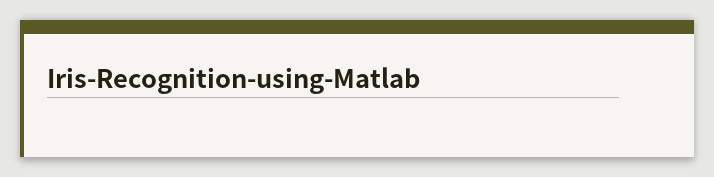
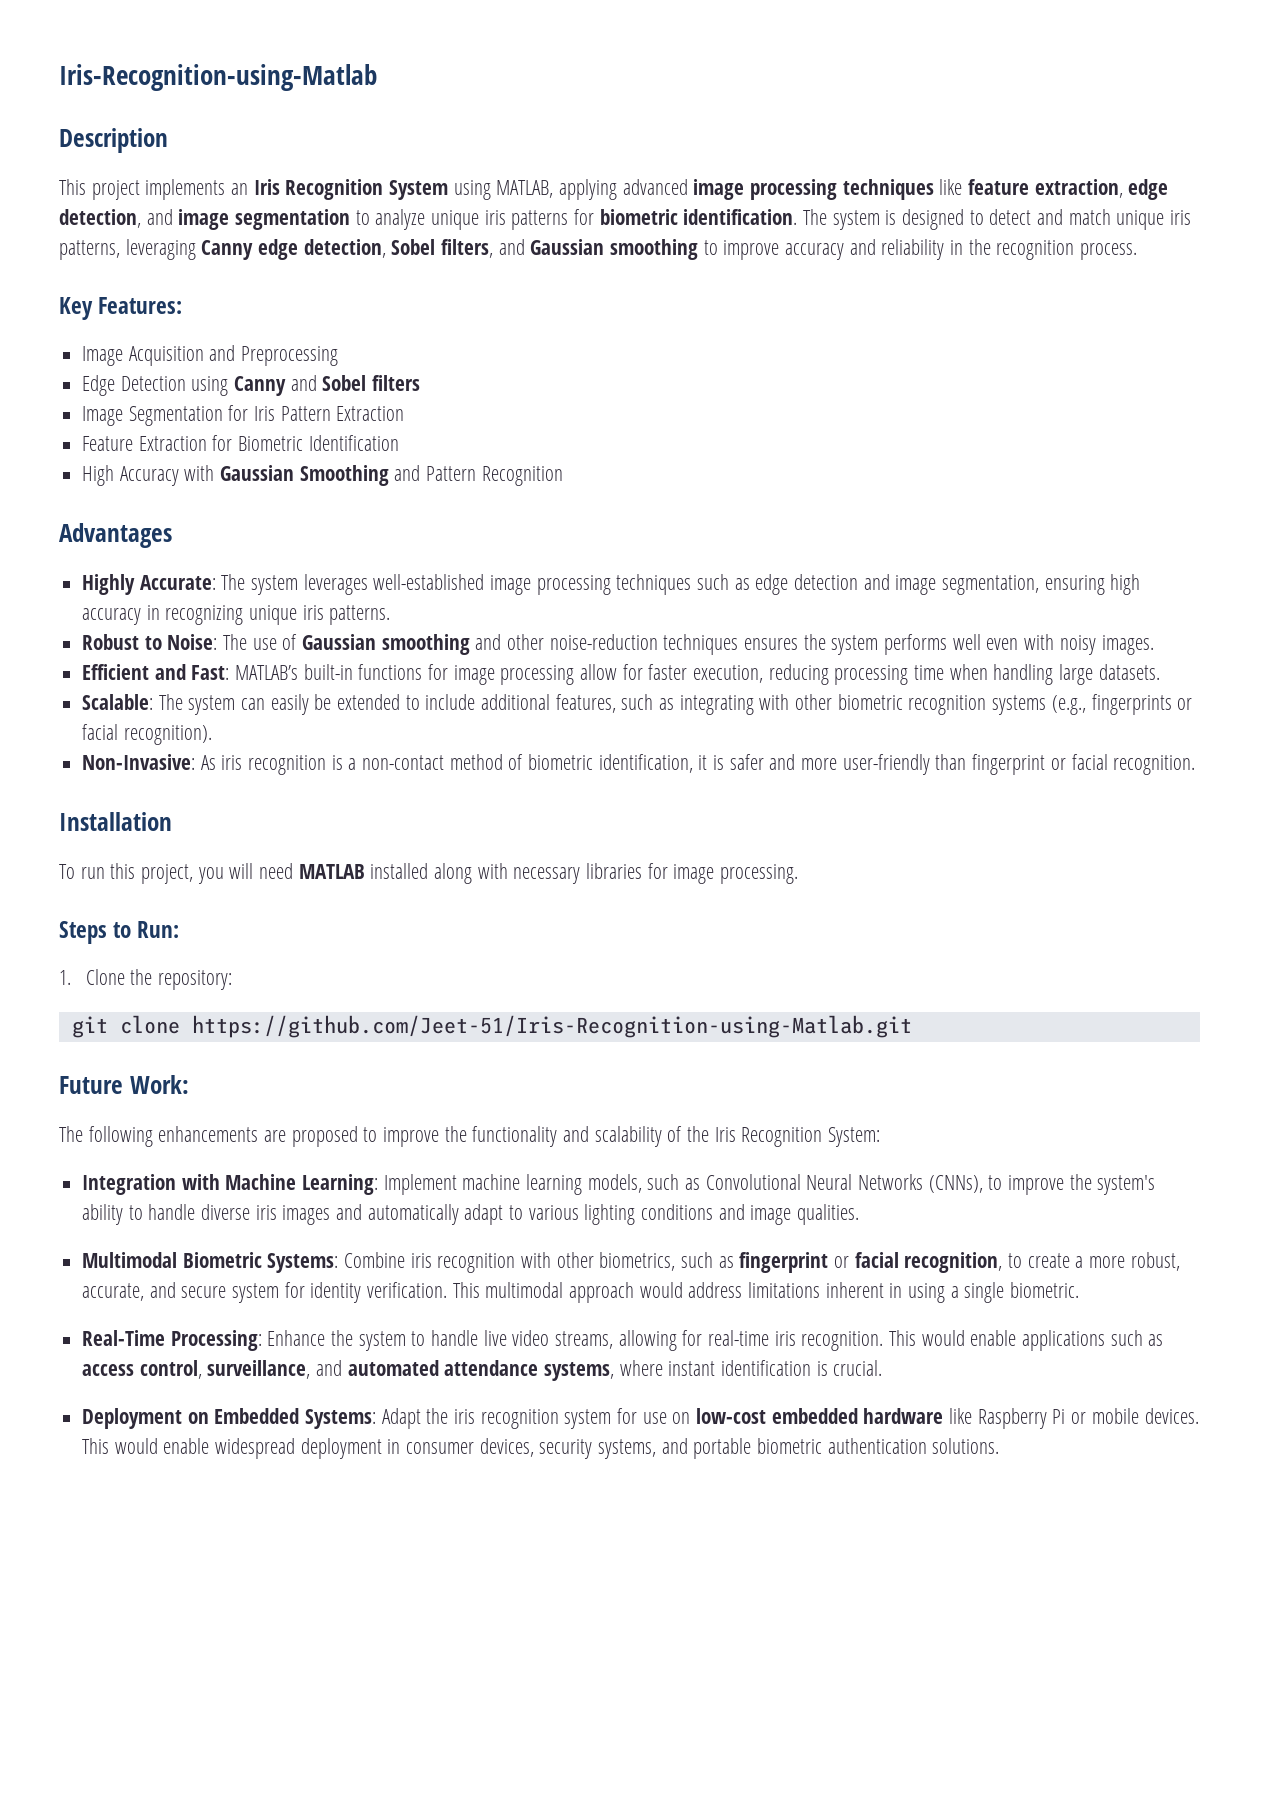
(420, 80) none -> [59,128,168,153] [59,179,1169,200] [59,209,1192,230] [59,239,1138,260] [59,297,183,320] [82,345,339,366] [82,375,421,396] [82,405,405,426] [82,435,399,451] [82,465,563,486] [59,523,172,548] [82,574,1141,595] [82,605,391,625] [82,634,1154,655] [82,664,1160,685] [82,694,1193,715] [82,724,212,745] [82,754,1196,775] [59,812,172,831] [59,863,799,884] [59,921,180,944] [59,969,233,990] [71,1015,912,1038] [59,1075,189,1094] [59,1126,881,1147] [82,1174,1156,1195] [82,1204,860,1225] [82,1252,1180,1273] [82,1282,1080,1303] [82,1330,1164,1351] [82,1360,883,1381] [82,1408,1199,1429] [82,1438,1000,1459] // Description // This project implements an Iris Recognition System using MATLAB, applying advanced image processing techniques like feature extraction, edge detection, and image segmentation to analyze unique iris patterns for biometric identification. The system is designed to detect and match unique iris patterns, leveraging Canny edge detection, Sobel filters, and Gaussian smoothing to improve accuracy and reliability in the recognition process. // Key Features: // Image Acquisition and Preprocessing // Edge Detection using Canny and Sobel filters // Image Segmentation for Iris Pattern Extraction // Feature Extraction for Biometric Identification // High Accuracy with Gaussian Smoothing and Pattern Recognition // Advantages // Highly Accurate: The system leverages well-established image processing techniques such as edge detection and image segmentation, ensuring high accuracy in recognizing unique iris patterns. // Robust to Noise: The use of Gaussian smoothing and other noise-reduction techniques ensures the system performs well even with noisy images. // Efficient and Fast: MATLAB’s built-in functions for image processing allow for faster execution, reducing processing time when handling large datasets. // Scalable: The system can easily be extended to include additional features, such as integrating with other biometric recognition systems (e.g., fingerprints or facial recognition). // Non-Invasive: As iris recognition is a non-contact method of biometric identification, it is safer and more user-friendly than fingerprint or facial recognition. // Installation // To run this project, you will need MATLAB installed along with necessary libraries for image processing. // Steps to Run: // 1. Clone the repository: // git clone https://github.com/Jeet-51/Iris-Recognition-using-Matlab.git // Future Work: // The following enhancements are proposed to improve the functionality and scalability of the Iris Recognition System: // Integration with Machine Learning: Implement machine learning models, such as Convolutional Neural Networks (CNNs), to improve the system's ability to handle diverse iris images and automatically adapt to various lighting conditions and image qualities. // Multimodal Biometric Systems: Combine iris recognition with other biometrics, such as fingerprint or facial recognition, to create a more robust, accurate, and secure system for identity verification. This multimodal approach would address limitations inherent in using a single biometric. // Real-Time Processing: Enhance the system to handle live video streams, allowing for real-time iris recognition. This would enable applications such as access control, surveillance, and automated attendance systems, where instant identification is crucial. // Deployment on Embedded Systems: Adapt the iris recognition system for use on low-cost embedded hardware like Raspberry Pi or mobile devices. This would enable widespread deployment in consumer devices, security systems, and portable biometric authentication solutions.

